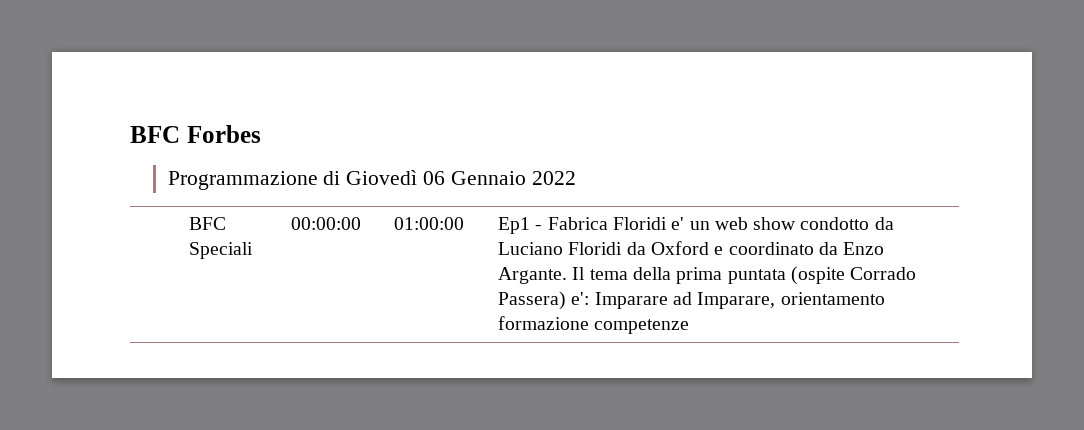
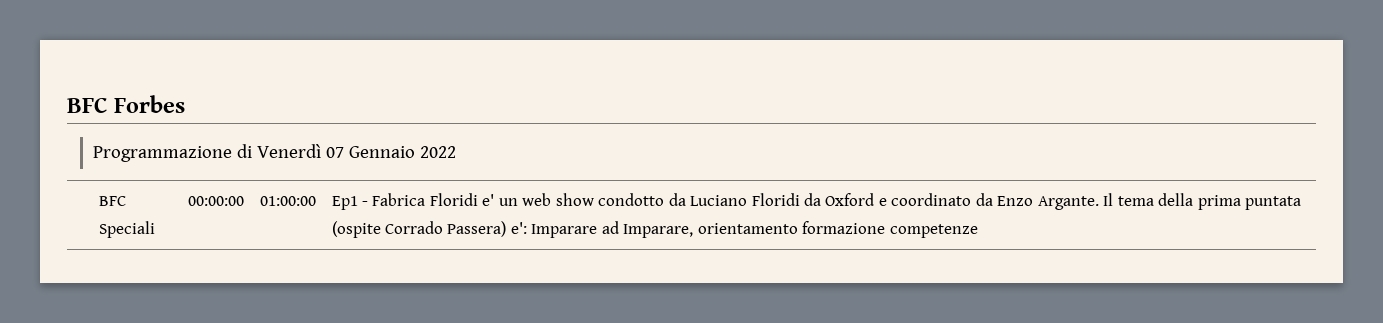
[346,170,446,185] Giovedì 06 -> [256,144,344,158] Venerdì 07

